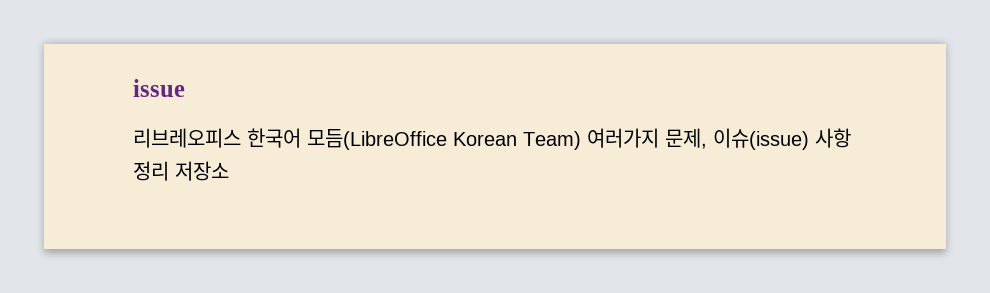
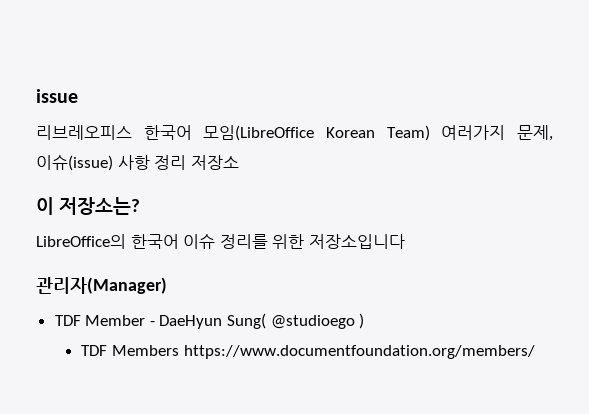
[307,129,447,150] 모듬(LibreOffice -> [203,125,315,141] 모임(LibreOffice
(229, 171) none -> [36,197,140,215] [36,234,405,249] [36,277,167,294] [54,313,365,329] [81,345,535,359] // 이 저장소는? // LibreOffice의 한국어 이슈 정리를 위한 저장소입니다 // 관리자(Manager) // TDF Member - DaeHyun Sung( @studioego ) // TDF Members https://www.documentfoundation.org/members/

